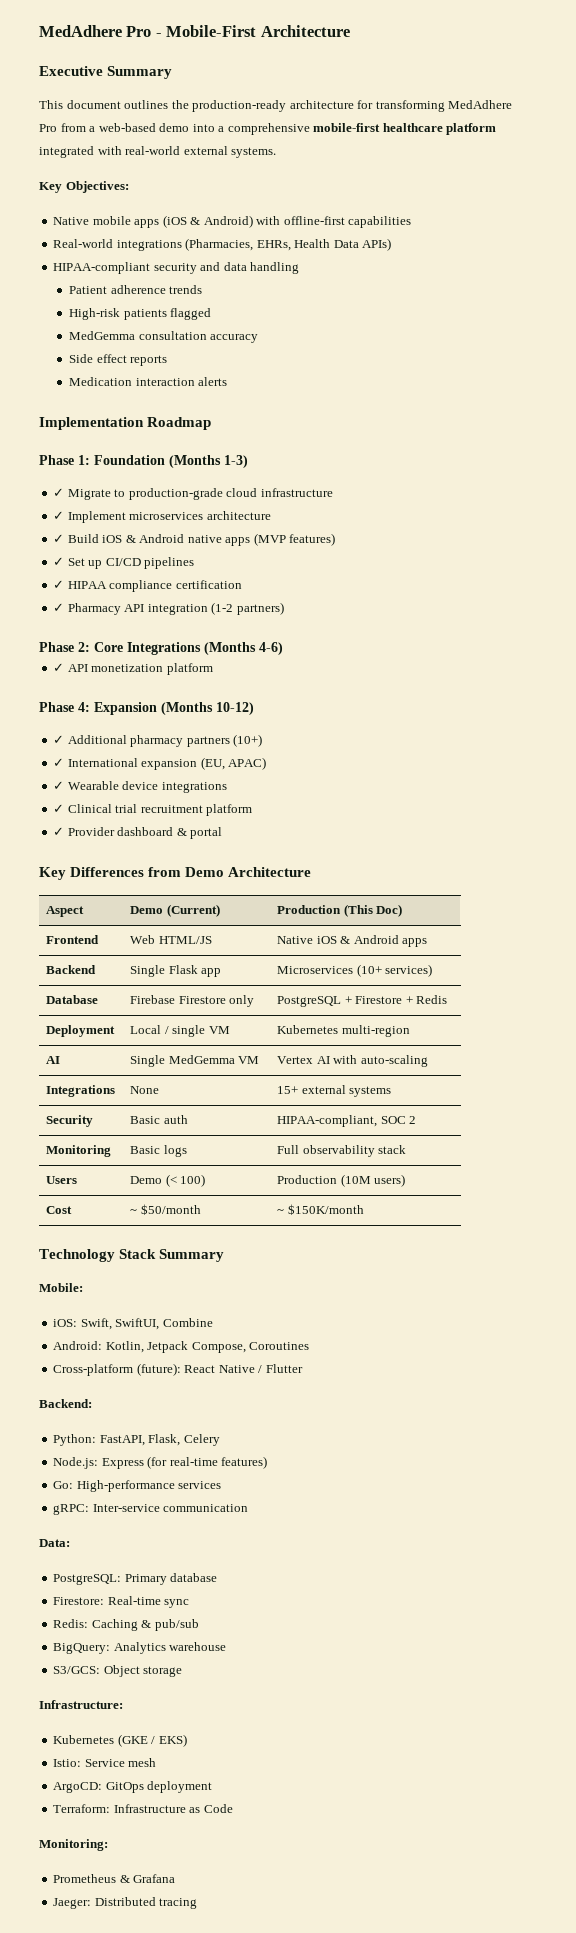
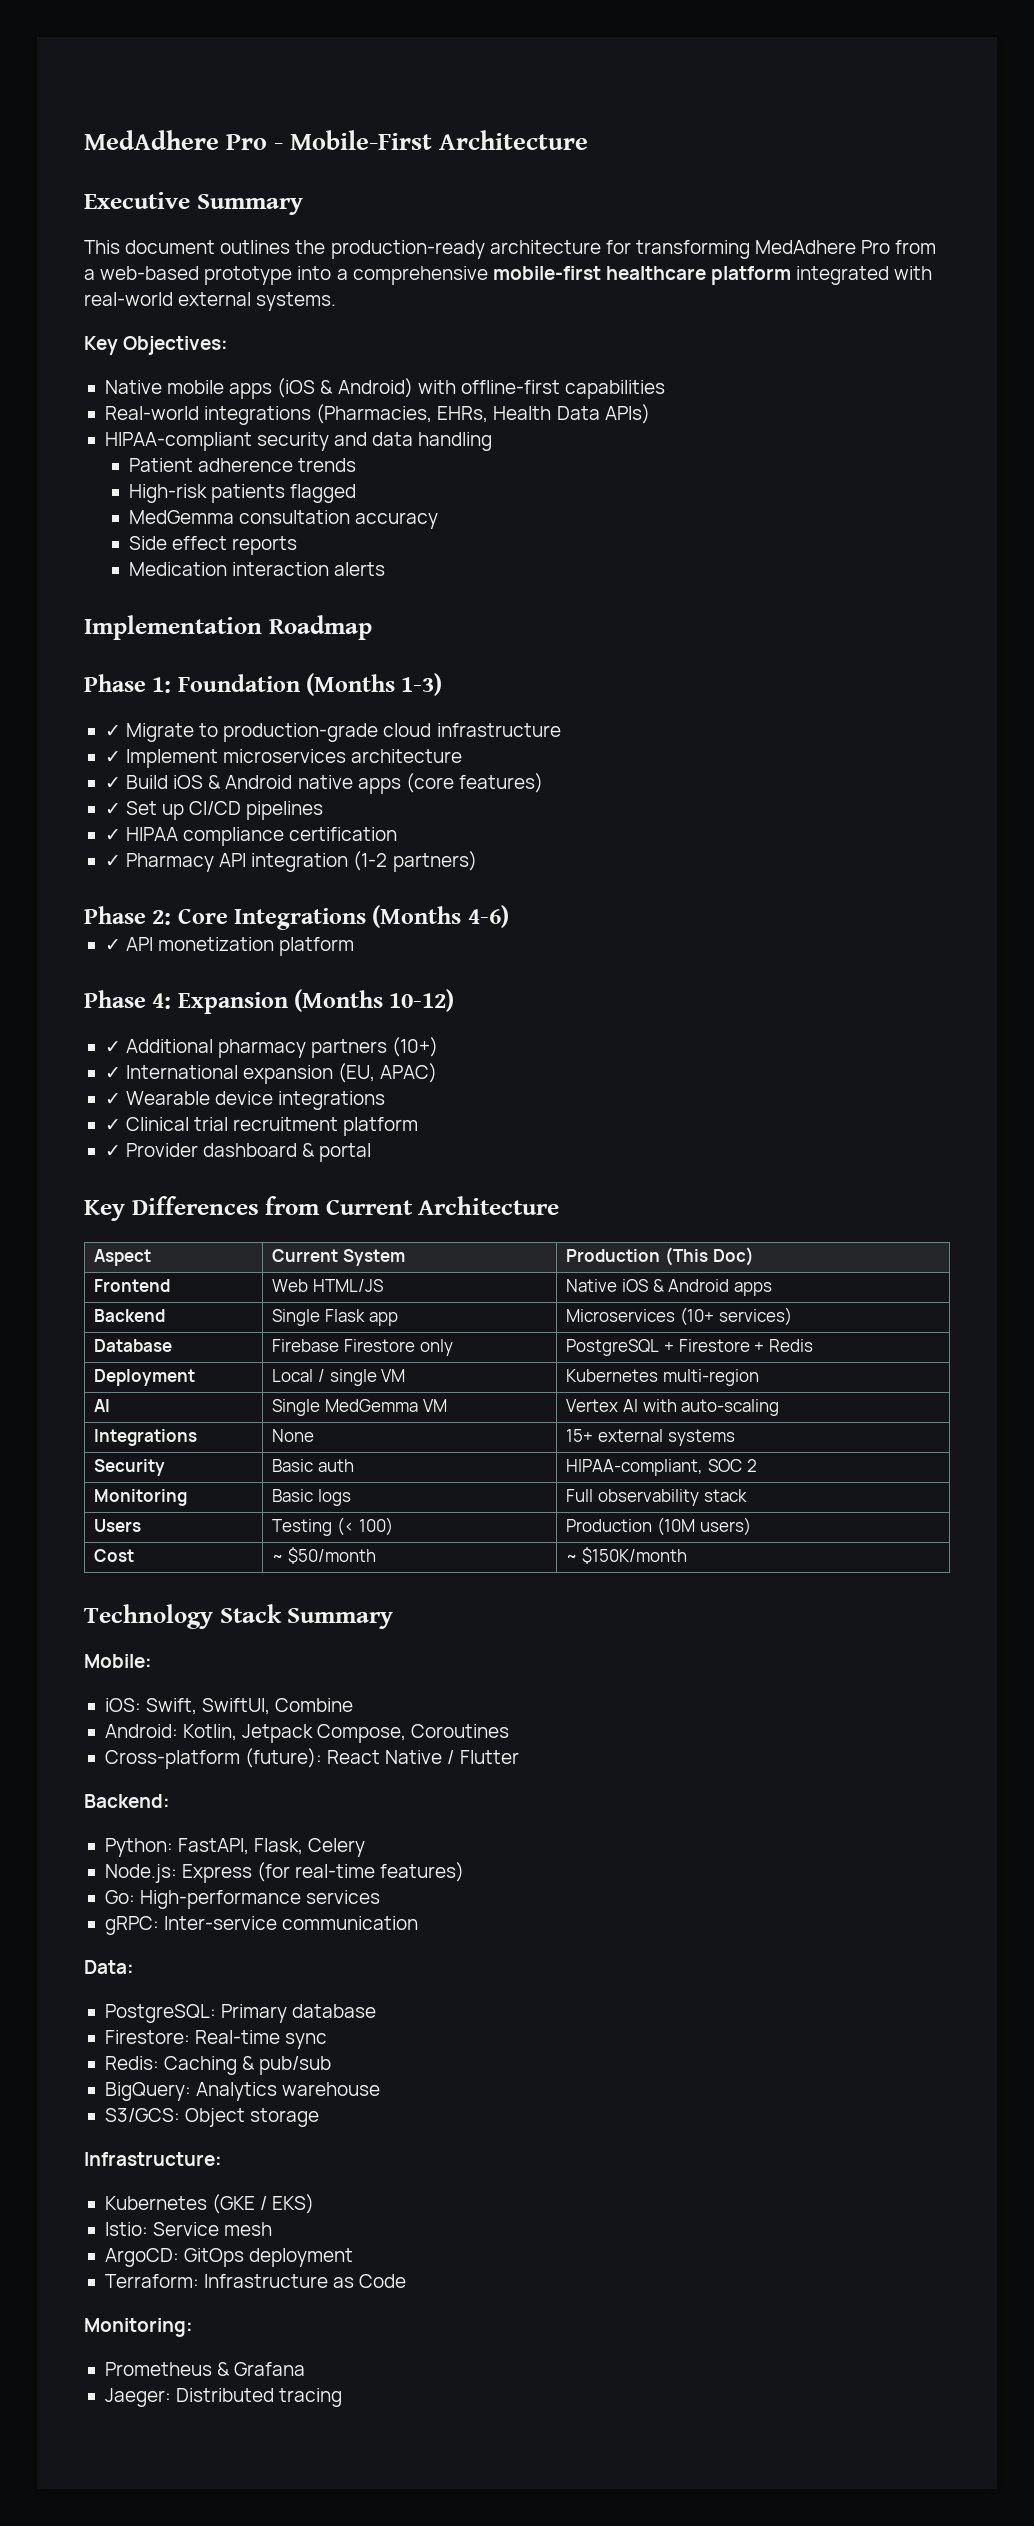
[159,123,190,132] demo -> [204,266,293,285] prototype
[253,533,286,546] (MVP -> [405,773,454,793] (core
[185,867,225,877] Demo -> [325,1199,413,1215] Current
[130,904,220,917] Demo (Current) -> [272,1249,405,1266] Current System
[130,1176,163,1184] Demo -> [272,1519,333,1536] Testing

